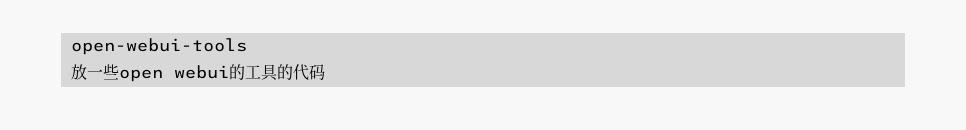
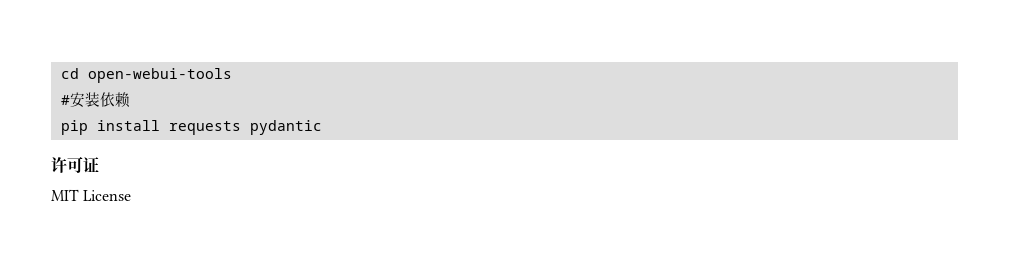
(70, 46) none -> [60,68,79,79] cd
[70,64,325,82] 放一些open webui的工具的代码 -> [60,92,130,108] [60,120,322,135] [51,157,99,173] [51,189,132,201] #安装依赖 // pip install requests pydantic // 许可证 // MIT License

